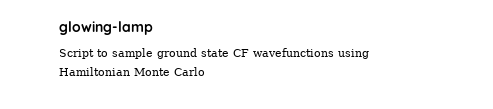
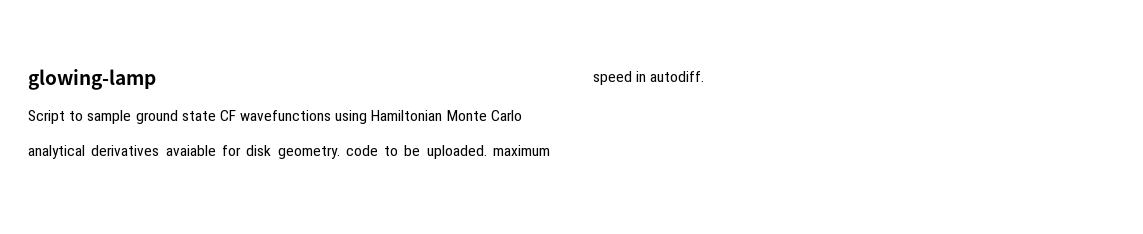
(205, 71) none -> [28,145,551,159] [593,71,705,85] // analytical derivatives avaiable for disk geometry. code to be uploaded. maximum speed in autodiff.

